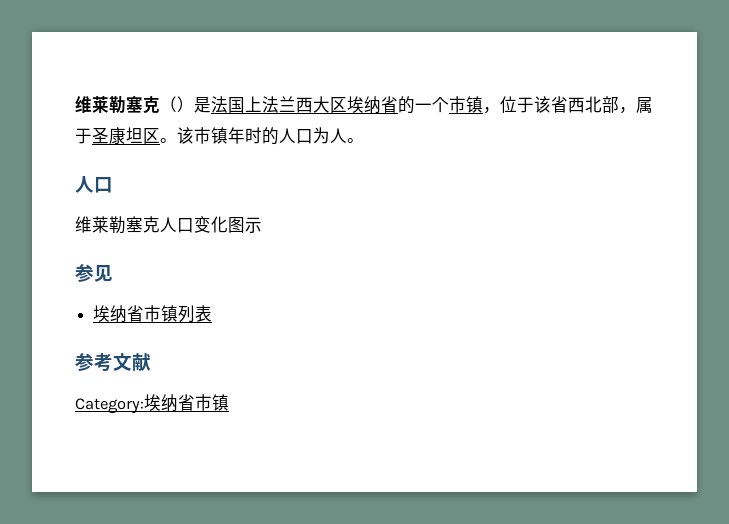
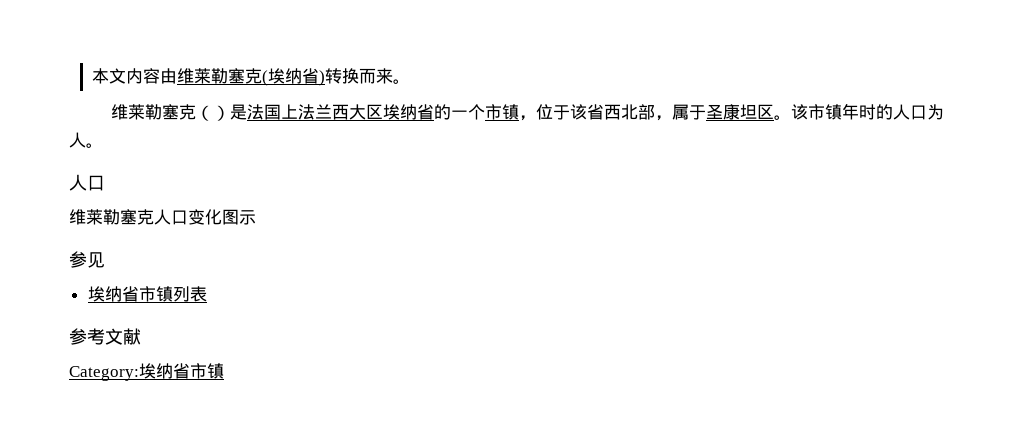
(75, 104) none -> [92,68,411,86] 本文内容由维莱勒塞克(埃纳省)转换而来。 //

